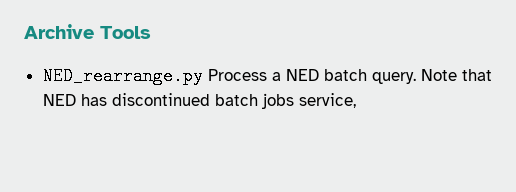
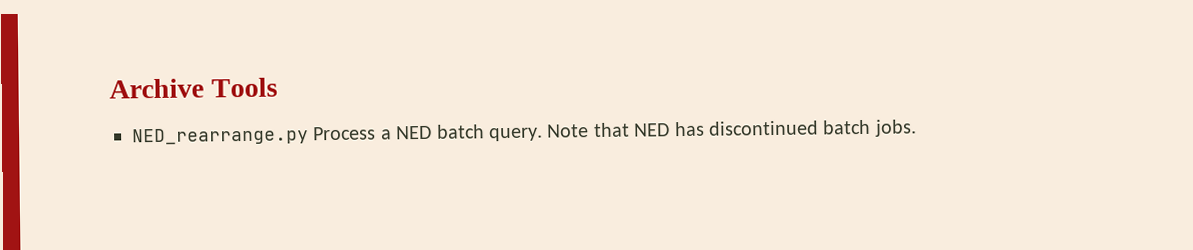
[261,93,356,109] jobs service, -> [873,119,917,137] jobs.

